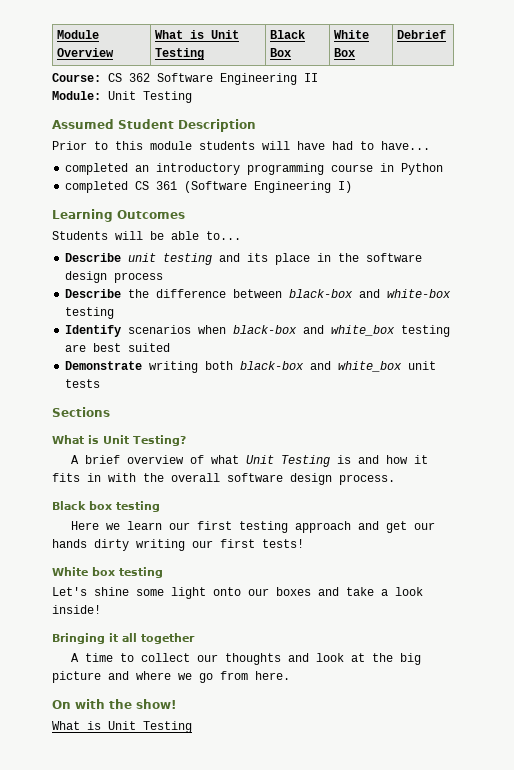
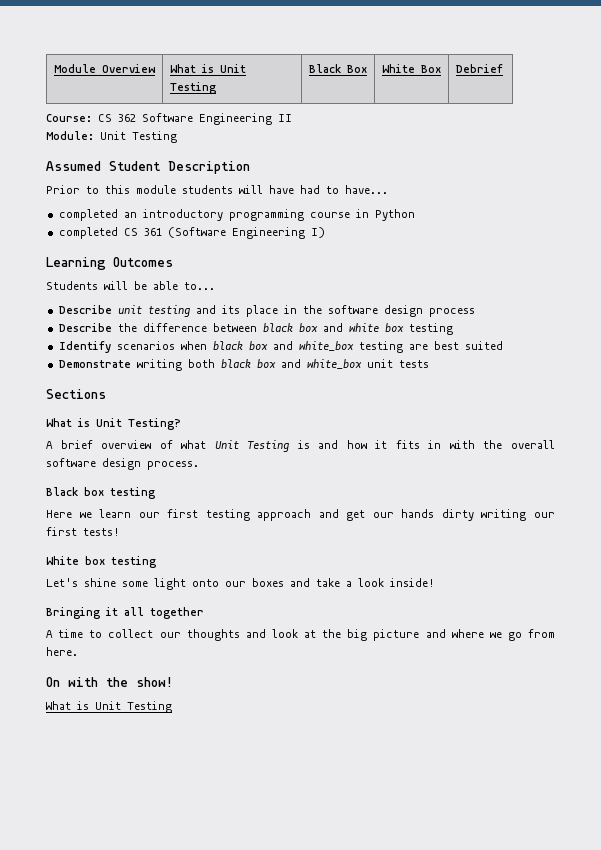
[289,289,452,298] black-box and white-box -> [262,323,404,333] black box and white box
[233,325,298,334] black-box -> [212,341,268,351] black box
[240,361,305,370] black-box -> [220,359,276,369] black box

